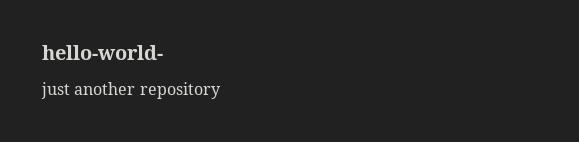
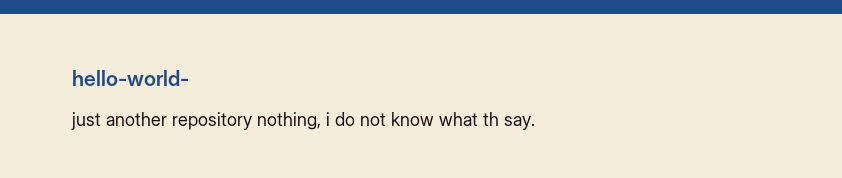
(221, 90) none -> [257,112,535,130] nothing, i do not know what th say.

